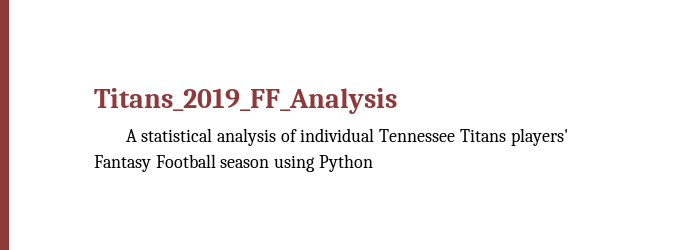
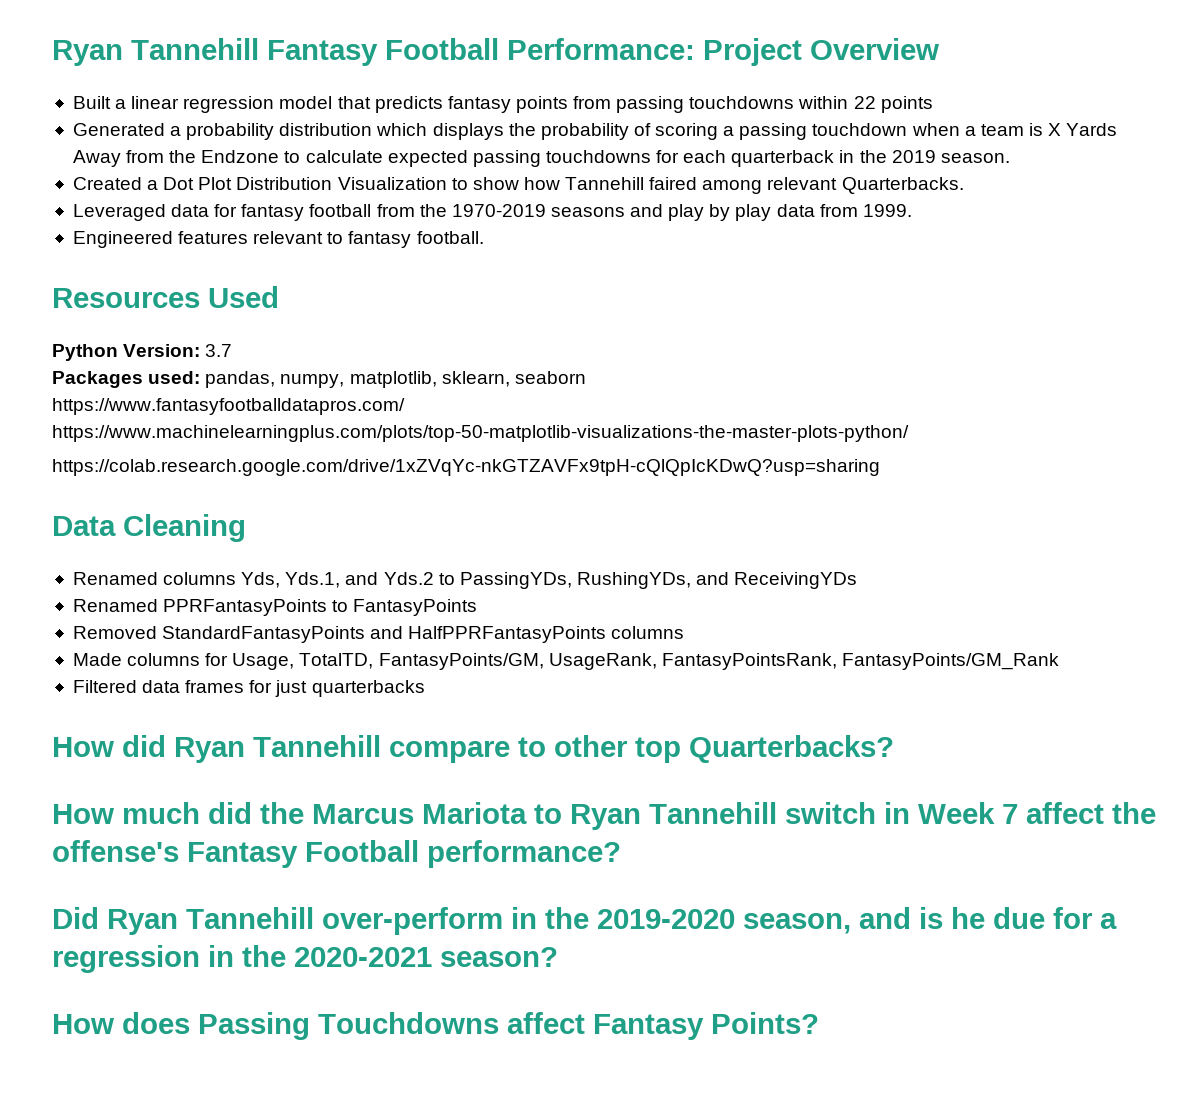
[94,88,397,114] [125,128,568,146] [94,154,373,172] Titans_2019_FF_Analysis // A statistical analysis of individual Tennessee Titans players' Fantasy Football season using Python -> [52,38,939,66] [72,96,933,113] [72,123,1118,140] [72,150,1010,167] [72,177,964,194] [72,204,912,221] [72,231,484,248] [52,286,279,308] [52,344,233,361] [52,371,586,388] [52,398,405,415] [52,425,909,442] [52,459,880,476] [52,514,246,542] [72,572,858,589] [72,599,478,616] [72,626,685,643] [72,653,1059,670] [72,680,425,697] [52,735,894,763] [52,802,1156,830] [52,840,621,868] [52,907,1117,935] [52,945,558,973] [52,1012,819,1040] Ryan Tannehill Fantasy Football Performance: Project Overview // Built a linear regression model that predicts fantasy points from passing touchdowns within 22 points // Generated a probability distribution which displays the probability of scoring a passing touchdown when a team is X Yards Away from the Endzone to calculate expected passing touchdowns for each quarterback in the 2019 season. // Created a Dot Plot Distribution Visualization to show how Tannehill faired among relevant Quarterbacks. // Leveraged data for fantasy football from the 1970-2019 seasons and play by play data from 1999. // Engineered features relevant to fantasy football. // Resources Used // Python Version: 3.7 // Packages used: pandas, numpy, matplotlib, sklearn, seaborn // https://www.fantasyfootballdatapros.com/ https://www.machinelearningplus.com/plots/top-50-matplotlib-visualizations-the-master-plots-python/ // https://colab.research.google.com/drive/1xZVqYc-nkGTZAVFx9tpH-cQlQpIcKDwQ?usp=sharing // Data Cleaning // Renamed columns Yds, Yds.1, and Yds.2 to PassingYDs, RushingYDs, and ReceivingYDs // Renamed PPRFantasyPoints to FantasyPoints // Removed StandardFantasyPoints and HalfPPRFantasyPoints columns // Made columns for Usage, TotalTD, FantasyPoints/GM, UsageRank, FantasyPointsRank, FantasyPoints/GM_Rank // Filtered data frames for just quarterbacks // How did Ryan Tannehill compare to other top Quarterbacks? // How much did the Marcus Mariota to Ryan Tannehill switch in Week 7 affect the offense's Fantasy Football performance? // Did Ryan Tannehill over-perform in the 2019-2020 season, and is he due for a regression in the 2020-2021 season? // How does Passing Touchdowns affect Fantasy Points?

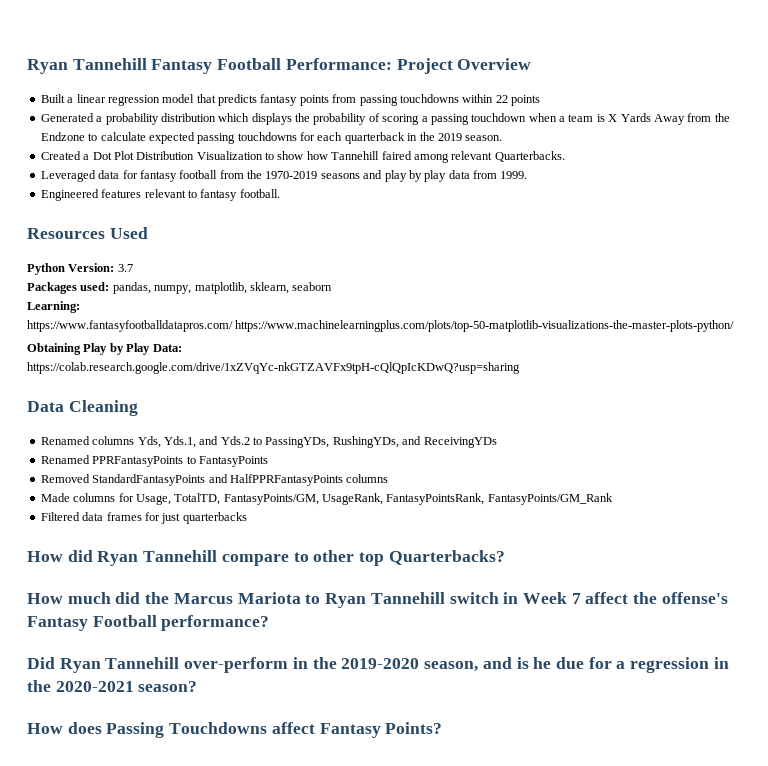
(586, 377) none -> [27,301,80,313] // Learning:
(909, 433) none -> [27,343,182,355] // Obtaining Play by Play Data:

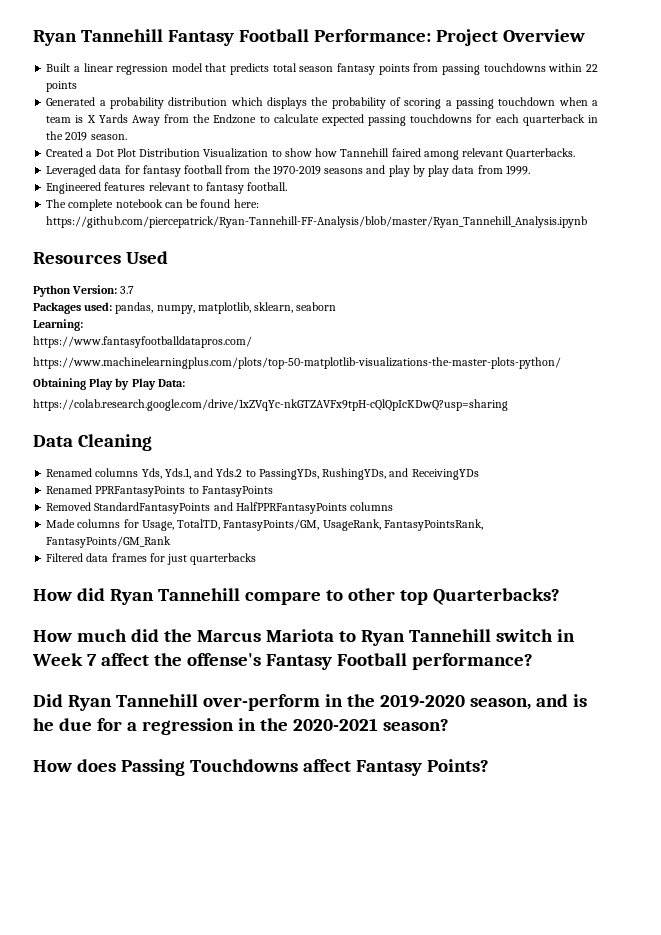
(257, 100) none -> [272,63,334,72] total season
(280, 193) none -> [46,199,259,211] [46,216,588,228] // The complete notebook can be found here: https://github.com/piercepatrick/Ryan-Tannehill-FF-Analysis/blob/master/Ryan_Tannehill_Analysis.ipynb
(233, 326) none -> (252, 342) //

